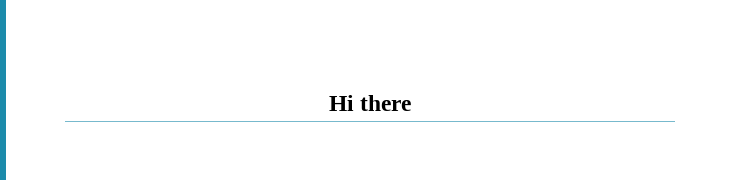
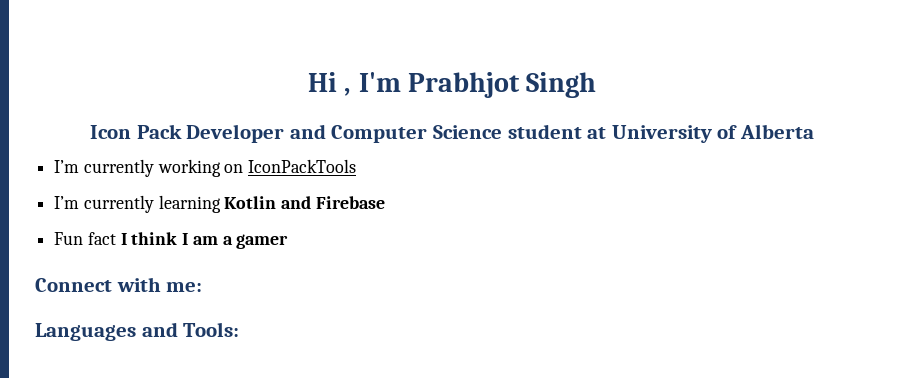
[360,95,412,111] there -> [344,72,597,98] [90,124,814,143] [54,159,357,177] [54,195,385,213] [54,232,289,249] [35,277,203,292] [35,322,240,341] , I'm Prabhjot Singh // Icon Pack Developer and Computer Science student at University of Alberta // I’m currently working on IconPackTools // I’m currently learning Kotlin and Firebase // Fun fact I think I am a gamer // Connect with me: // Languages and Tools:

